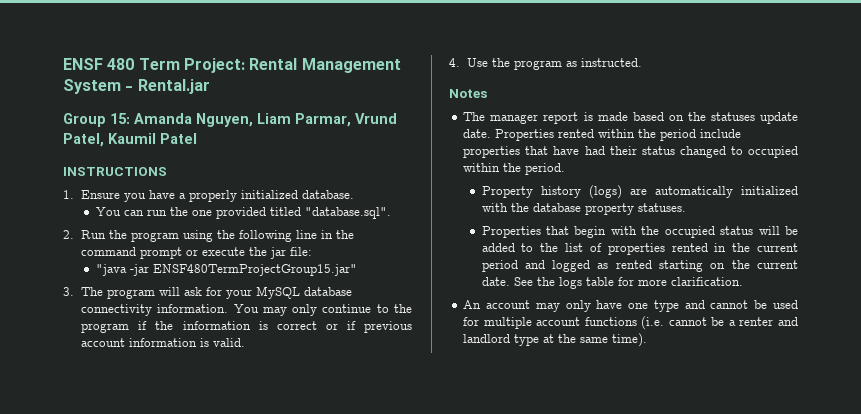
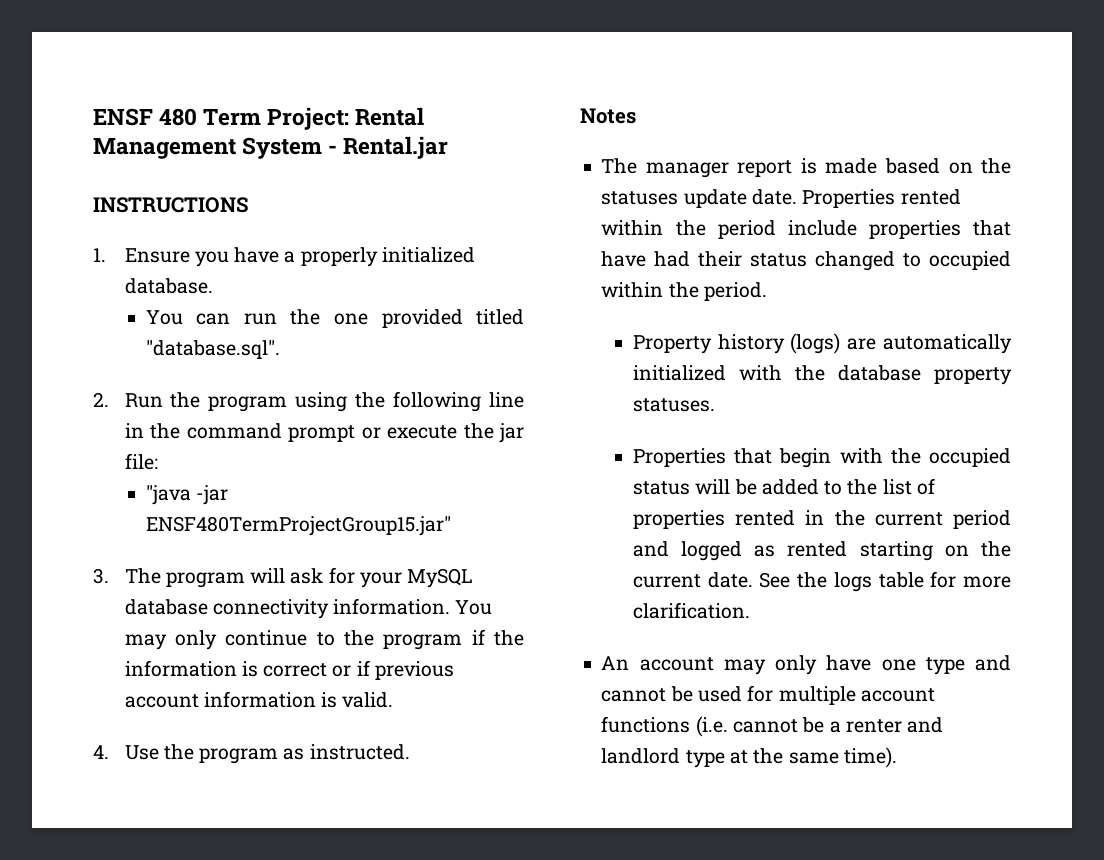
[63,113,397,127] [63,133,197,147] // Group 15: Amanda Nguyen, Liam Parmar, Vrund Patel, Kaumil Patel -> (449, 147) none

